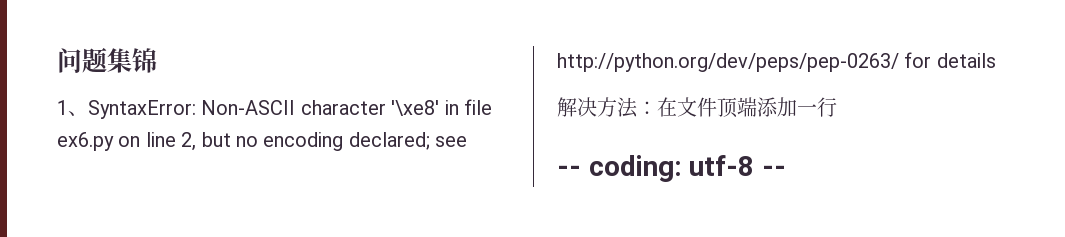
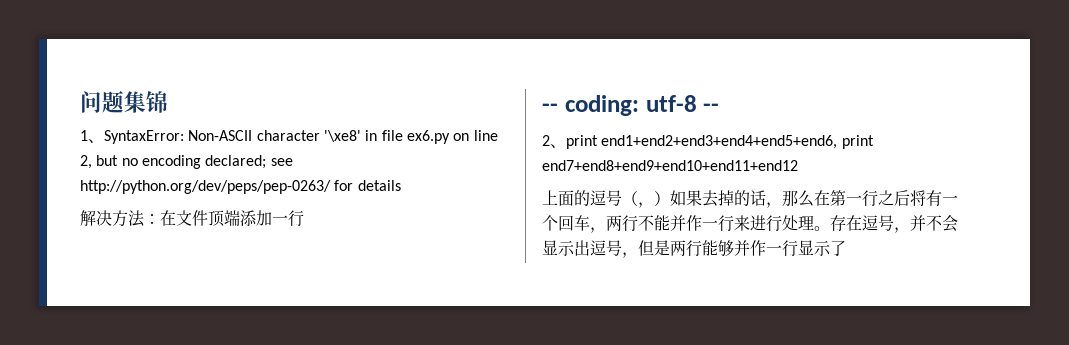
(786, 170) none -> [542,135,874,149] [542,160,798,171] [542,190,958,208] [542,215,958,233] [542,240,846,258] // 2、print end1+end2+end3+end4+end5+end6, print end7+end8+end9+end10+end11+end12 // 上面的逗号（，）如果去掉的话，那么在第一行之后将有一个回车，两行不能并作一行来进行处理。存在逗号，并不会显示出逗号，但是两行能够并作一行显示了

